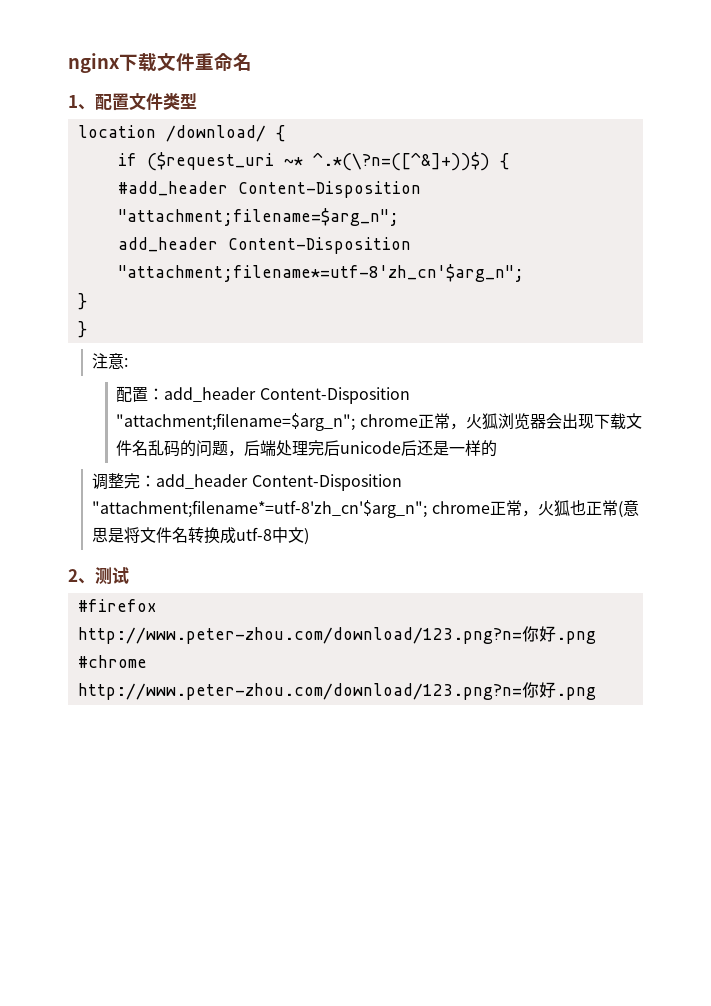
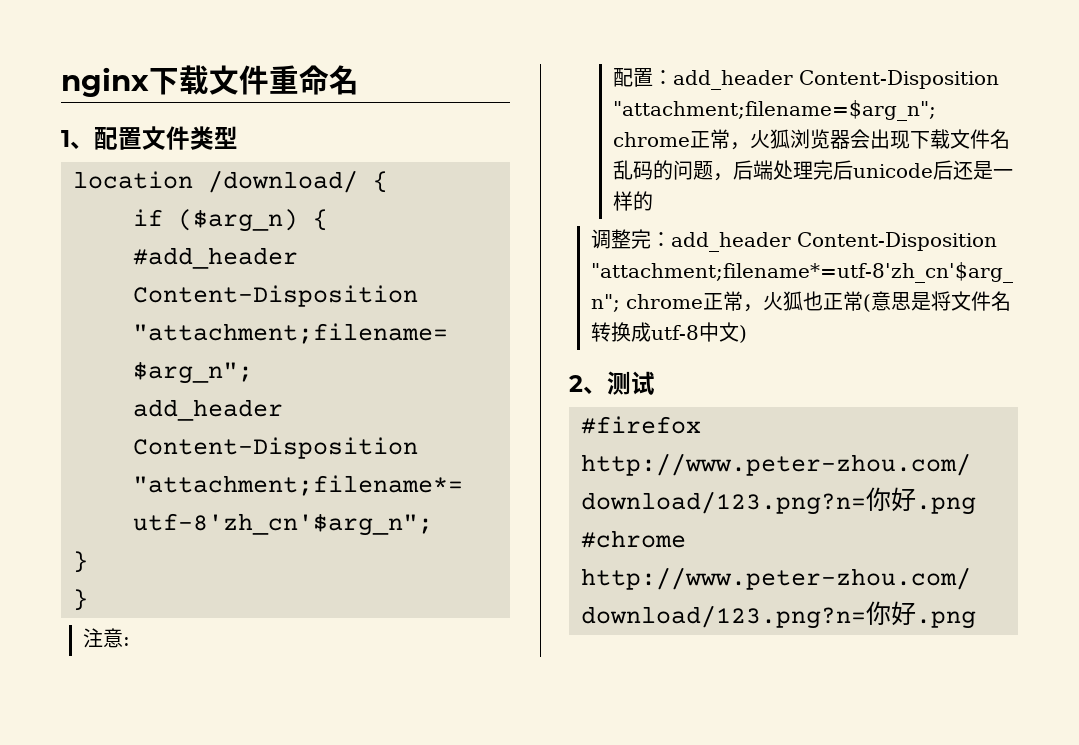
[146,152,490,171] ($request_uri ~* ^.*(\?n=([^&]+))$) -> [178,209,298,232] ($arg_n)

